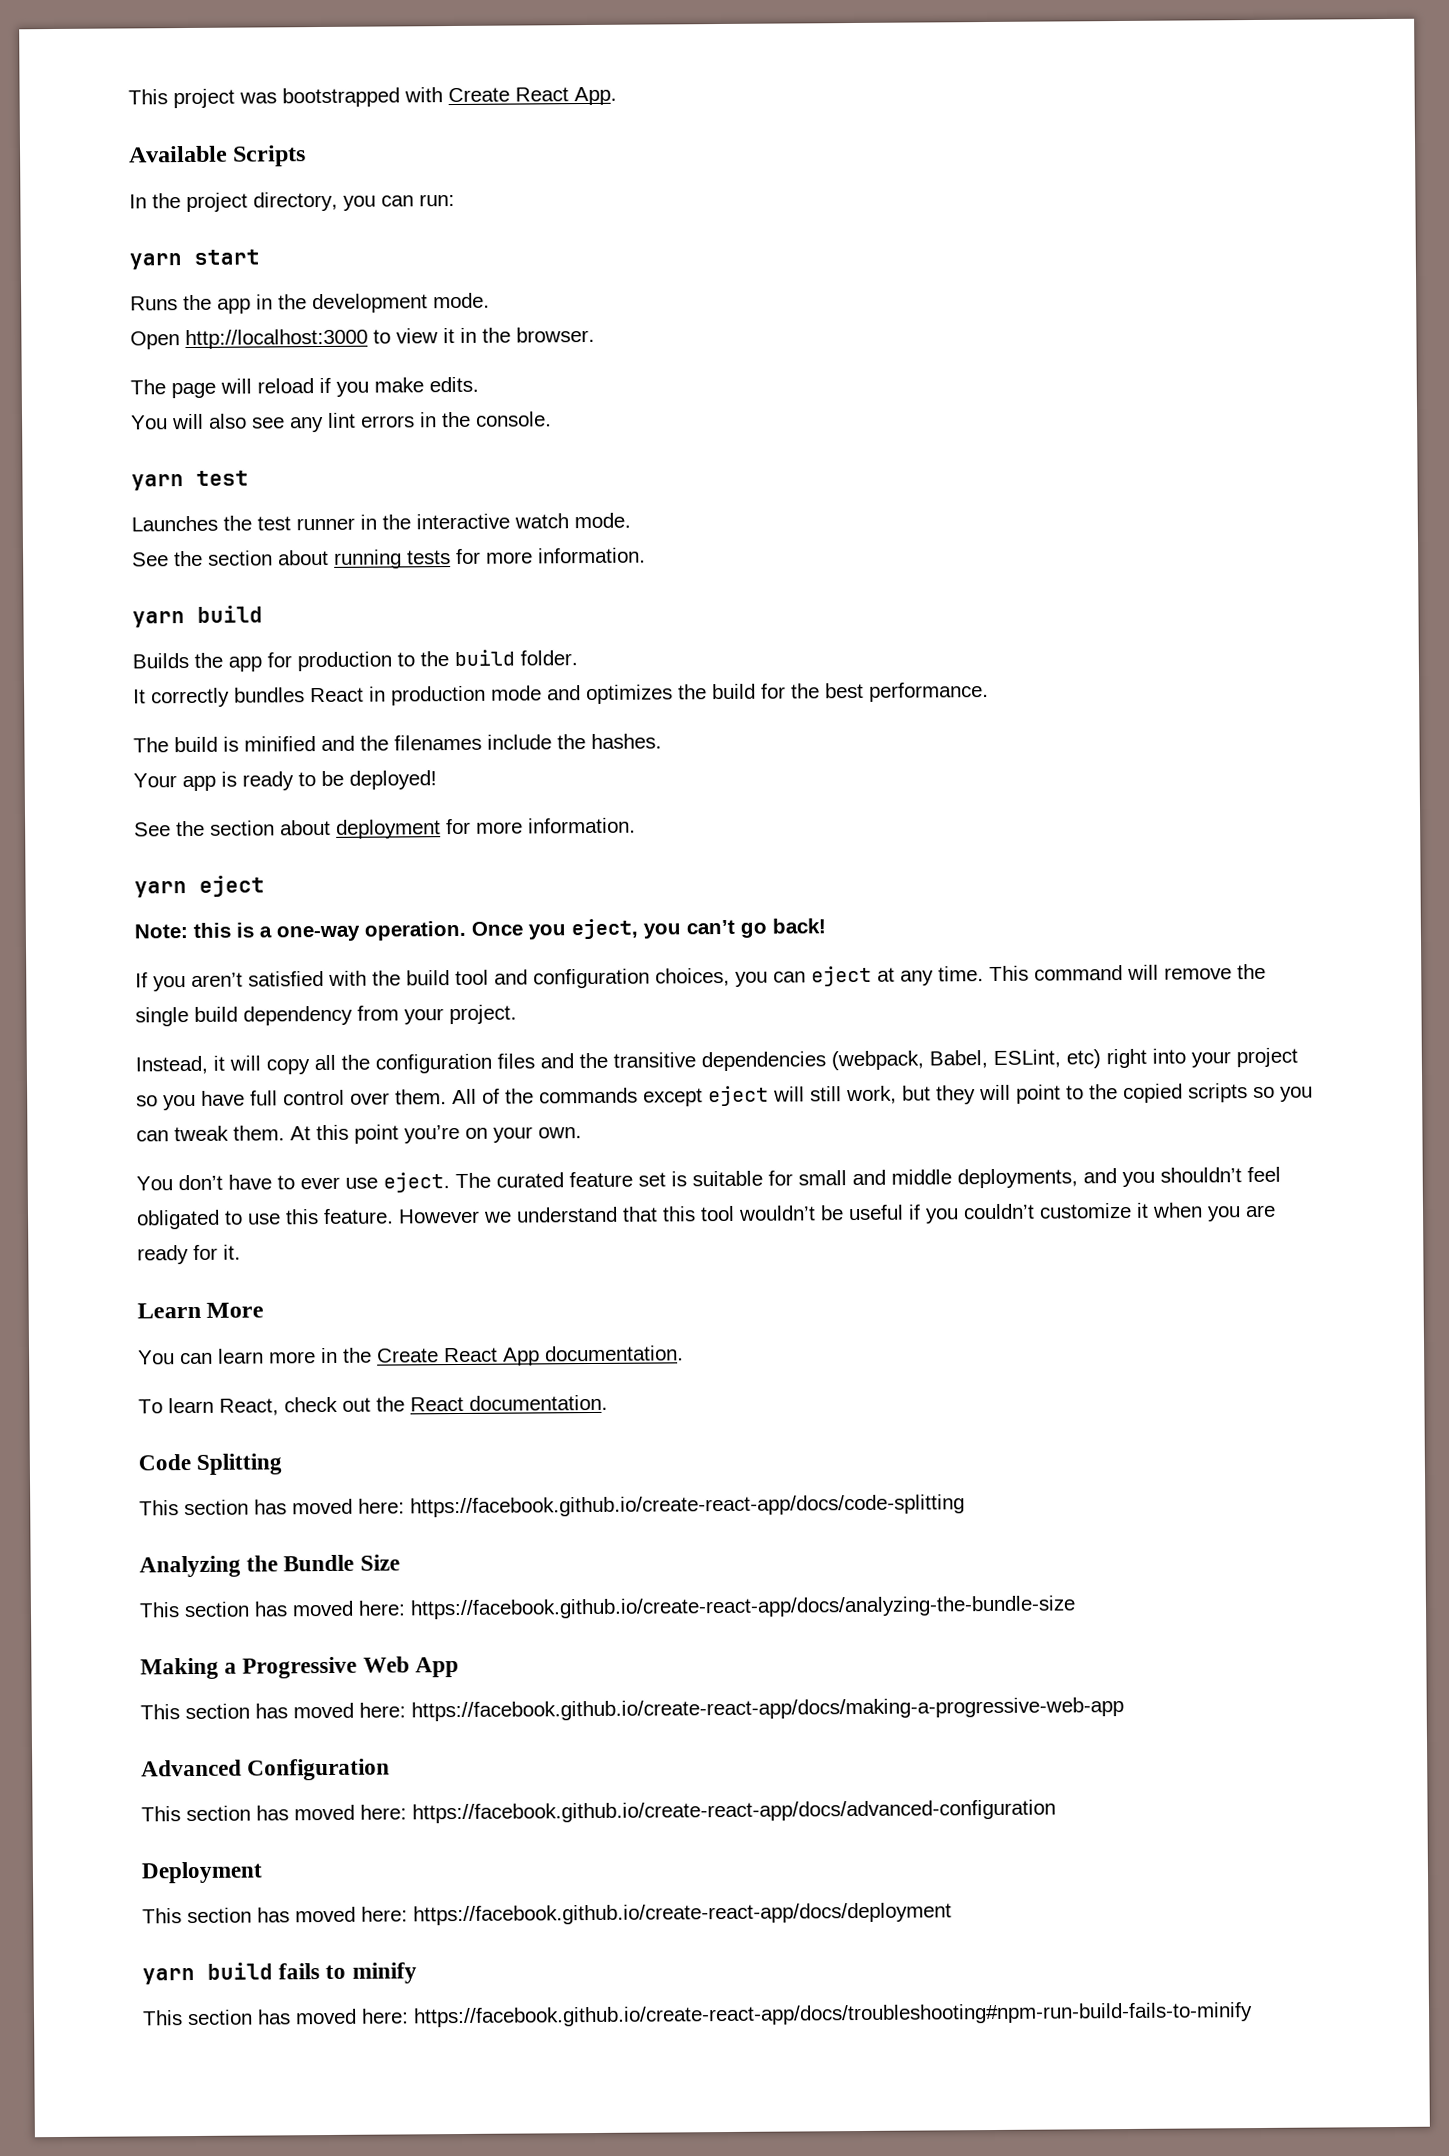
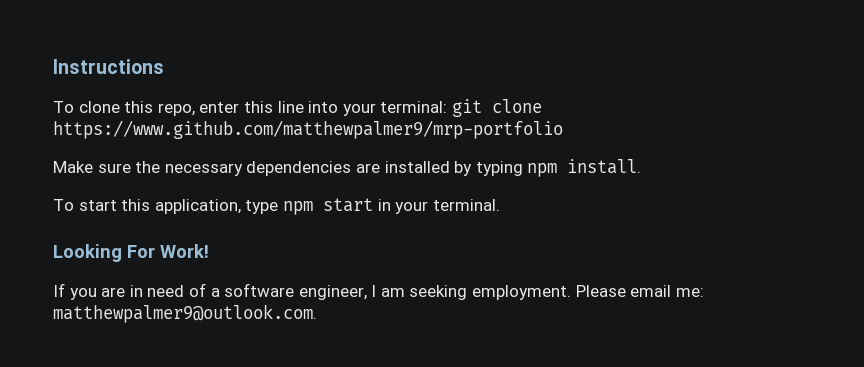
[128,86,617,109] [128,145,307,167] [129,191,455,213] [129,249,260,270] [130,292,490,314] [130,326,595,350] [130,376,479,399] [131,411,552,433] [131,470,249,491] [131,512,631,532] [132,547,646,569] [132,605,263,628] [132,649,578,672] [133,682,989,708] [133,733,662,753] [133,770,437,792] [134,817,636,839] [134,875,265,898] [134,918,826,942] [135,963,1266,992] [135,1004,517,1027] [135,1047,1298,1075] [136,1083,1313,1111] [136,1124,582,1144] [136,1166,1281,1193] [136,1202,1276,1230] [137,1244,241,1265] [137,1302,265,1319] [138,1345,684,1366] [138,1394,608,1416] [138,1453,283,1475] [139,1494,965,1518] [139,1554,400,1578] [139,1595,1076,1620] [140,1656,459,1680] [140,1697,1124,1722] [141,1758,391,1781] [141,1799,1056,1824] [141,1861,263,1884] [142,1902,952,1926] [142,1962,417,1985] [142,2002,1253,2028] This project was bootstrapped with Create React App. // Available Scripts // In the project directory, you can run: // yarn start // Runs the app in the development mode. // Open http://localhost:3000 to view it in the browser. // The page will reload if you make edits. // You will also see any lint errors in the console. // yarn test // Launches the test runner in the interactive watch mode. // See the section about running tests for more information. // yarn build // Builds the app for production to the build folder. // It correctly bundles React in production mode and optimizes the build for the best performance. // The build is minified and the filenames include the hashes. // Your app is ready to be deployed! // See the section about deployment for more information. // yarn eject // Note: this is a one-way operation. Once you eject, you can’t go back! // If you aren’t satisfied with the build tool and configuration choices, you can eject at any time. This command will remove the single build dependency from your project. // Instead, it will copy all the configuration files and the transitive dependencies (webpack, Babel, ESLint, etc) right into your project so you have full control over them. All of the commands except eject will still work, but they will point to the copied scripts so you can tweak them. At this point you’re on your own. // You don’t have to ever use eject. The curated feature set is suitable for small and middle deployments, and you shouldn’t feel obligated to use this feature. However we understand that this tool wouldn’t be useful if you couldn’t customize it when you are ready for it. // Learn More // You can learn more in the Create React App documentation. // To learn React, check out the React documentation. // Code Splitting // This section has moved here: https://facebook.github.io/create-react-app/docs/code-splitting // Analyzing the Bundle Size // This section has moved here: https://facebook.github.io/create-react-app/docs/analyzing-the-bundle-size // Making a Progressive Web App // This section has moved here: https://facebook.github.io/create-react-app/docs/making-a-progressive-web-app // Advanced Configuration // This section has moved here: https://facebook.github.io/create-react-app/docs/advanced-configuration // Deployment // This section has moved here: https://facebook.github.io/create-react-app/docs/deployment // yarn build fails to minify // This section has moved here: https://facebook.github.io/create-react-app/docs/troubleshooting#npm-run-build-fails-to-minify -> [53,59,164,74] [53,99,542,117] [53,120,563,139] [53,159,642,177] [53,198,500,215] [53,244,209,262] [53,283,704,300] [53,304,317,323] Instructions // To clone this repo, enter this line into your terminal: git clone https://www.github.com/matthewpalmer9/mrp-portfolio // Make sure the necessary dependencies are installed by typing npm install. // To start this application, type npm start in your terminal. // Looking For Work! // If you are in need of a software engineer, I am seeking employment. Please email me: matthewpalmer9@outlook.com.

